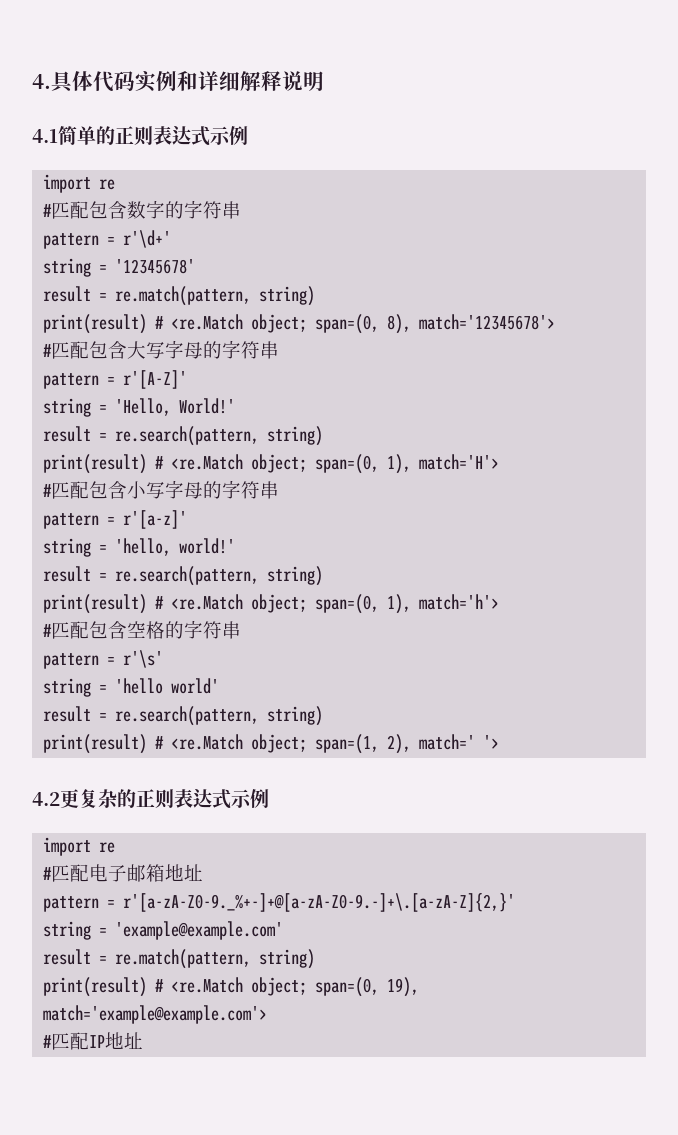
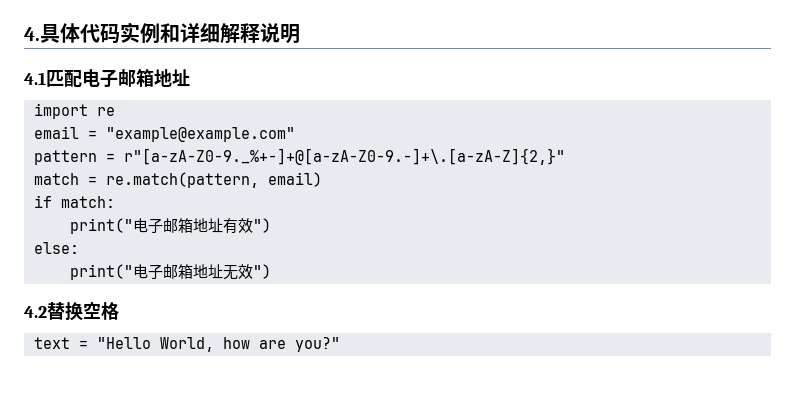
[58,126,248,146] [43,174,116,193] [43,200,242,219] [43,230,172,249] [43,258,196,277] [43,286,316,306] [43,314,556,334] [43,340,280,359] [43,370,188,389] [43,398,236,417] [43,426,324,446] [43,454,500,474] [43,480,280,499] [43,510,188,529] [43,538,236,557] [43,566,324,586] [43,594,500,614] [43,620,242,639] [43,650,164,669] [43,678,220,697] [43,706,324,726] [43,734,500,754] [32,789,269,809] [43,837,116,856] [43,864,204,882] [43,893,516,912] [43,921,284,940] [43,949,316,969] [43,977,420,997] [43,1005,268,1024] [43,1032,144,1050] 简单的正则表达式示例 // import re // #匹配包含数字的字符串 // pattern = r'\d+' // string = '12345678' // result = re.match(pattern, string) // print(result) # <re.Match object; span=(0, 8), match='12345678'> // #匹配包含大写字母的字符串 // pattern = r'[A-Z]' // string = 'Hello, World!' // result = re.search(pattern, string) // print(result) # <re.Match object; span=(0, 1), match='H'> // #匹配包含小写字母的字符串 // pattern = r'[a-z]' // string = 'hello, world!' // result = re.search(pattern, string) // print(result) # <re.Match object; span=(0, 1), match='h'> // #匹配包含空格的字符串 // pattern = r'\s' // string = 'hello world' // result = re.search(pattern, string) // print(result) # <re.Match object; span=(1, 2), match=' '> // 4.2更复杂的正则表达式示例 // import re // #匹配电子邮箱地址 // pattern = r'[a-zA-Z0-9._%+-]+@[a-zA-Z0-9.-]+\.[a-zA-Z]{2,}' // string = 'example@example.com' // result = re.match(pattern, string) // print(result) # <re.Match object; span=(0, 19), match='example@example.com'> // #匹配IP地址 -> [46,69,190,88] [33,103,115,119] [33,126,295,142] [33,148,565,165] [33,172,322,188] [33,195,115,208] [69,218,271,234] [33,242,79,254] [69,264,271,280] [24,302,119,321] [33,337,340,352] 匹配电子邮箱地址 // import re // email = "example@example.com" // pattern = r"[a-zA-Z0-9._%+-]+@[a-zA-Z0-9.-]+\.[a-zA-Z]{2,}" // match = re.match(pattern, email) // if match: // print("电子邮箱地址有效") // else: // print("电子邮箱地址无效") // 4.2替换空格 // text = "Hello World, how are you?"

